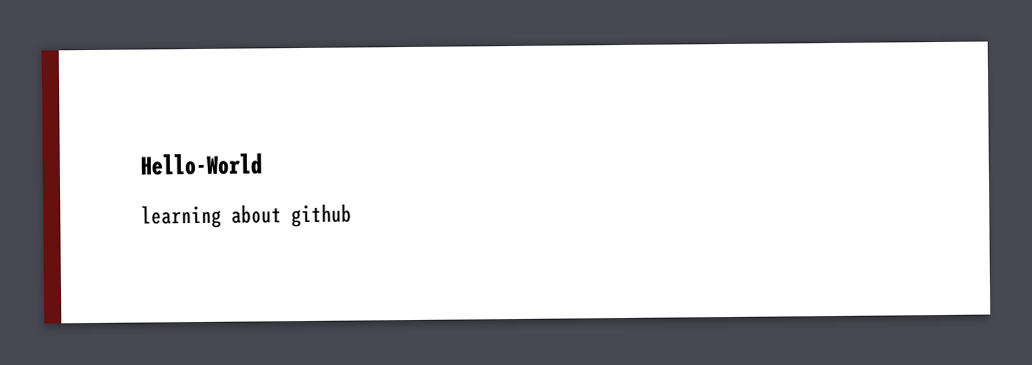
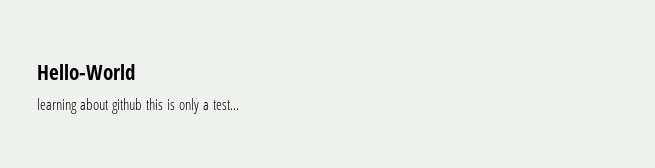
(352, 215) none -> [146,98,240,114] this is only a test...

